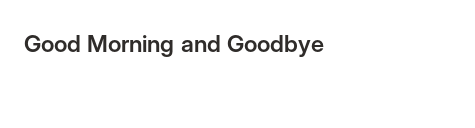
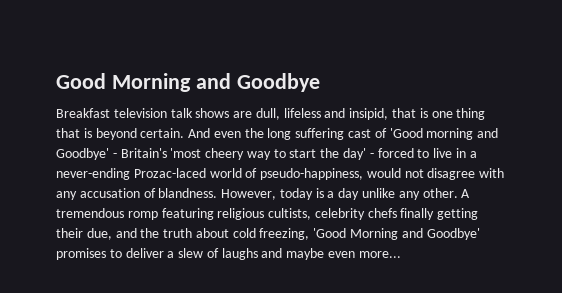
(325, 46) none -> [56,108,486,120] [56,128,499,140] [56,148,477,160] [56,168,505,180] [56,188,471,200] [56,208,479,220] [56,228,480,240] [56,248,401,260] // Breakfast television talk shows are dull, lifeless and insipid, that is one thing that is beyond certain. And even the long suffering cast of 'Good morning and Goodbye' - Britain's 'most cheery way to start the day' - forced to live in a never-ending Prozac-laced world of pseudo-happiness, would not disagree with any accusation of blandness. However, today is a day unlike any other. A tremendous romp featuring religious cultists, celebrity chefs finally getting their due, and the truth about cold freezing, 'Good Morning and Goodbye' promises to deliver a slew of laughs and maybe even more...

